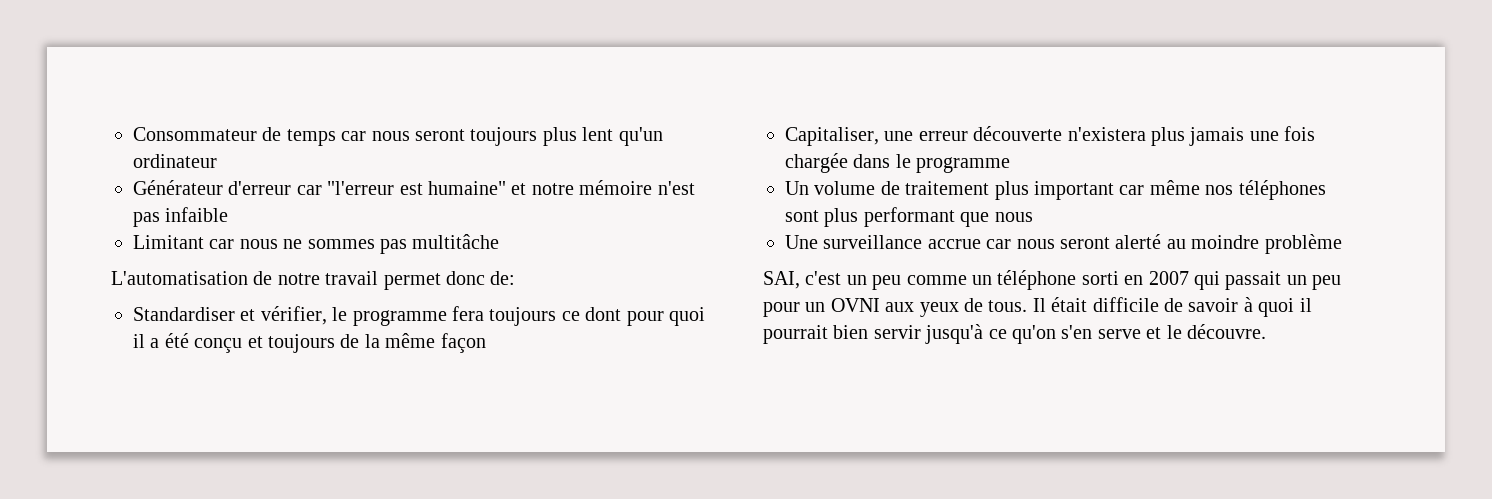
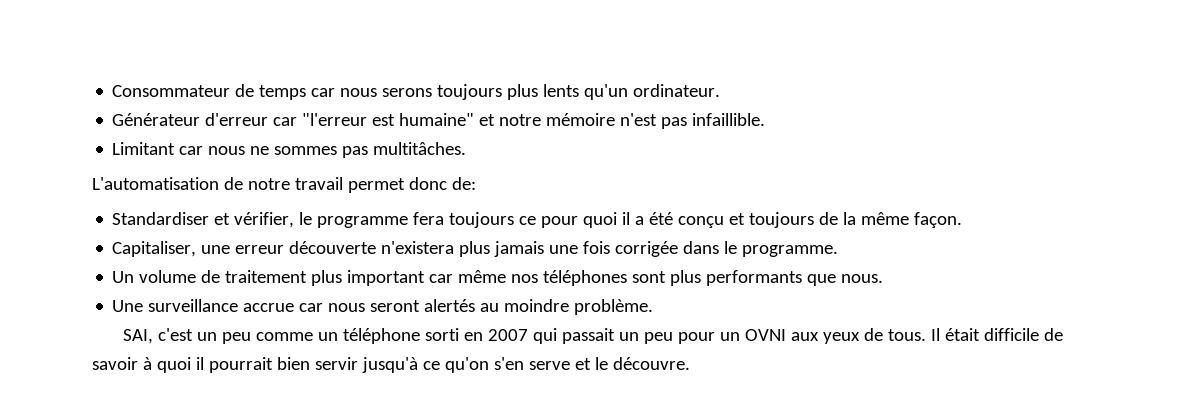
[415,129,465,141] seront -> [382,88,433,97] serons
[582,127,663,146] [133,154,217,168] lent qu'un ordinateur -> [543,84,721,100] lents qu'un ordinateur.
[165,207,229,222] infaible -> [692,113,766,126] infaillible.
[412,234,500,249] multitâche -> [373,142,467,155] multitâches.
[585,307,622,321] dont -> (537, 220) none
[440,333,486,353] façon -> [914,212,963,228] façon.
[785,153,848,173] chargée -> [615,241,679,257] corrigée
[916,157,1011,173] programme -> [742,245,839,257] programme.
[863,207,1033,227] performant que nous -> [706,270,884,286] performants que nous.
[1115,234,1162,249] alerté -> [424,299,476,312] alertés
[1264,234,1342,254] problème -> [574,299,654,315] problème.

